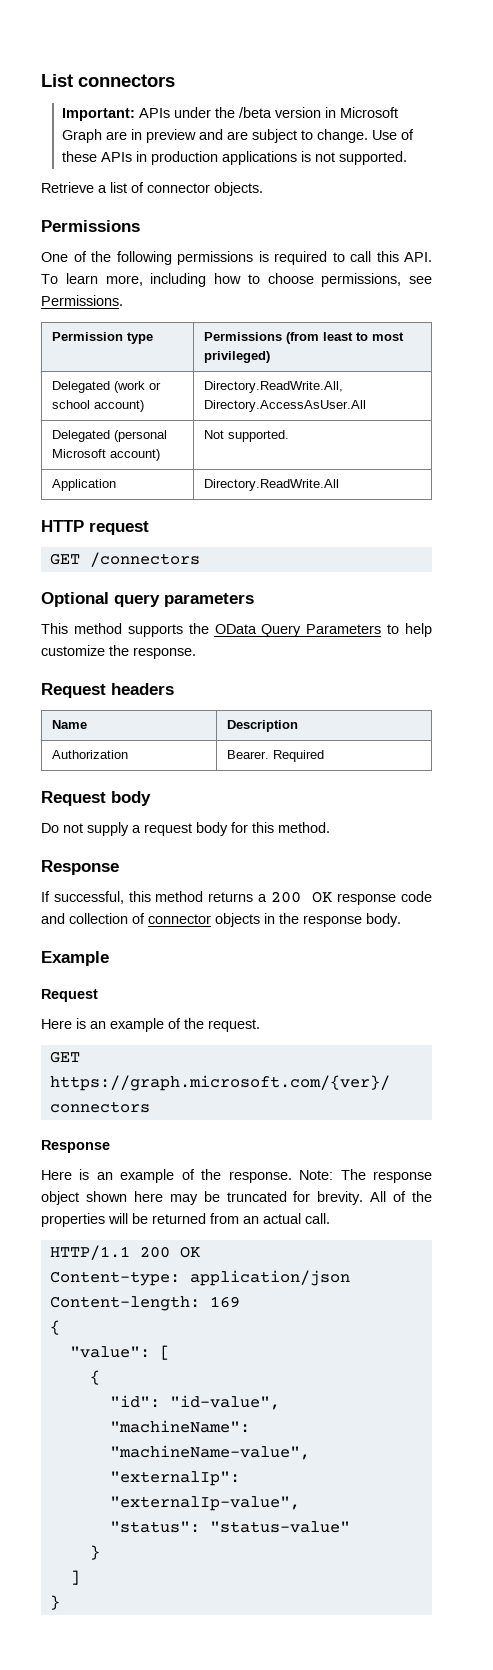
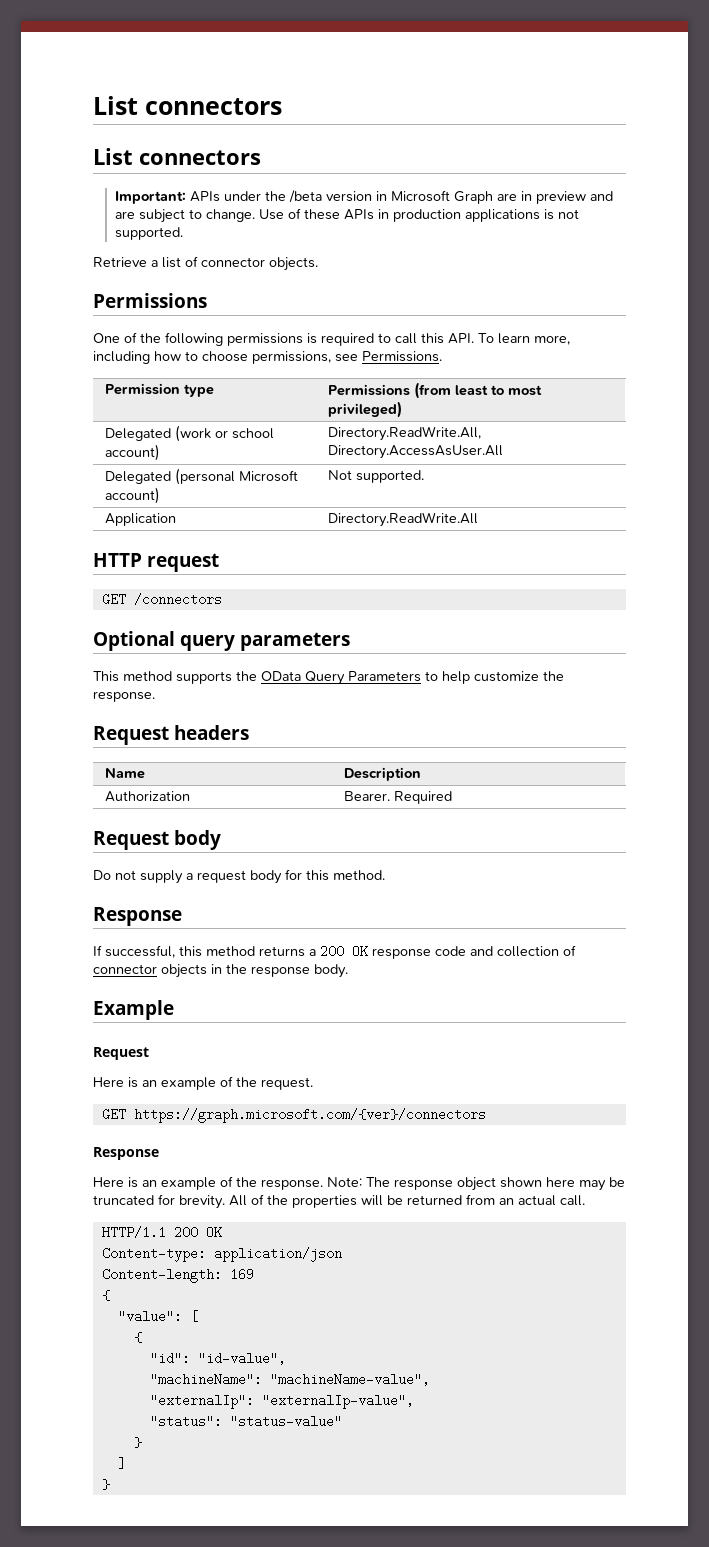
[41,74,175,87] List connectors -> [93,96,282,115] [93,148,261,165] List connectors // List connectors

